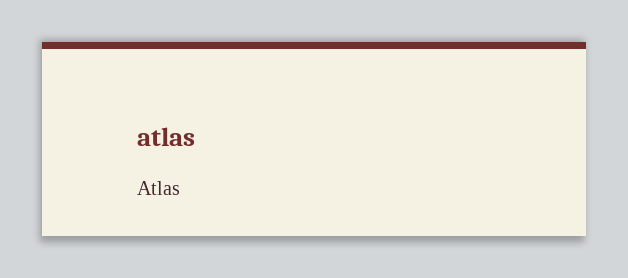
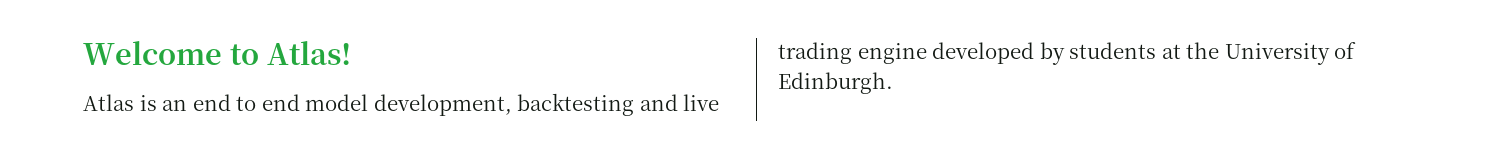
[137,127,195,146] [137,181,180,195] atlas // Atlas -> [83,41,351,65] [83,93,720,116] [778,42,1357,65] [778,72,893,94] Welcome to Atlas! // Atlas is an end to end model development, backtesting and live trading engine developed by students at the University of Edinburgh.

